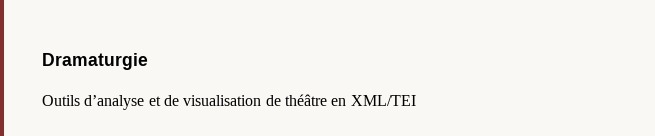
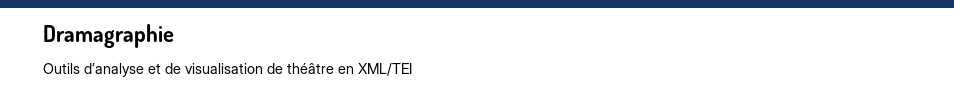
[42,53,148,70] Dramaturgie -> [43,24,174,48] Dramagraphie

